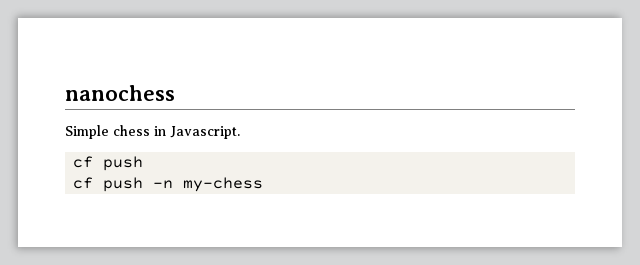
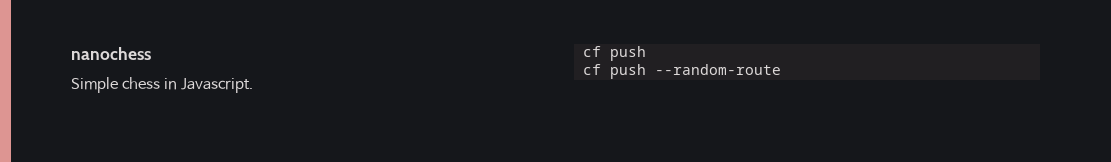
[153,177,264,192] -n my-chess -> [654,64,781,75] --random-route

